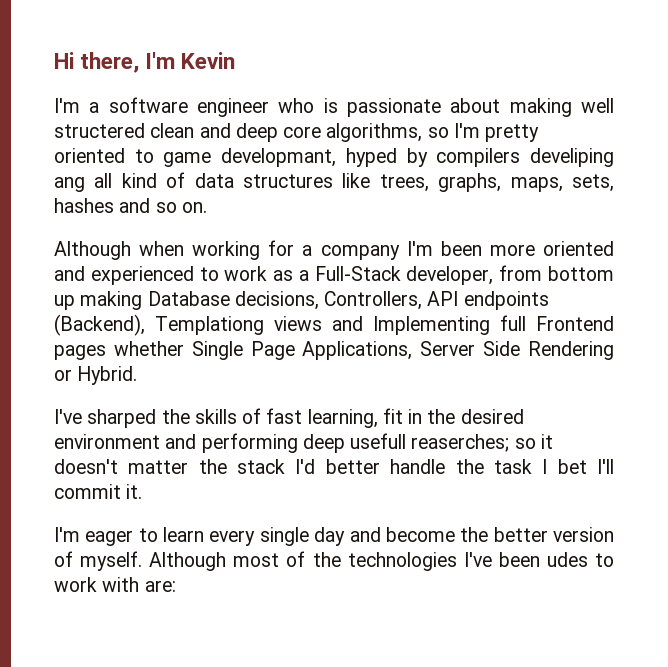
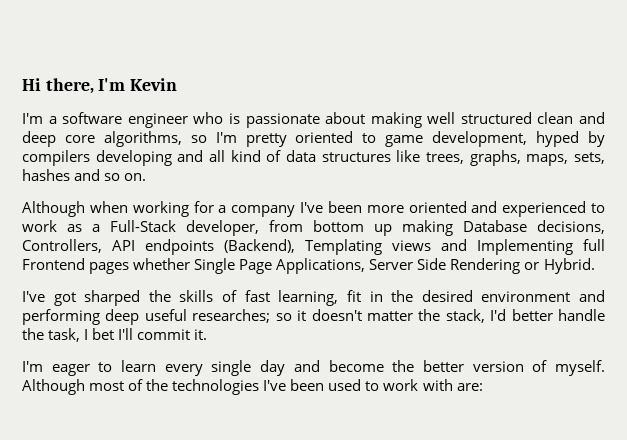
[54,123,145,138] structered -> [460,112,532,124] structured
[221,148,337,167] developmant, -> [432,131,528,147] development,
[530,148,614,167] [54,177,85,192] develiping ang -> [95,150,204,166] developing and
[406,241,433,256] I'm -> [300,202,323,213] I've
[155,316,264,335] Templationg -> [305,239,383,255] Templating
(82, 416) none -> [53,292,76,306] got
[350,433,510,452] usefull reaserches; -> [144,309,271,323] useful researches;
[237,459,286,474] stack -> [445,309,485,323] stack,
[493,459,532,474] task -> [48,328,81,342] task,
[546,552,588,567] udes -> [328,379,362,391] used

